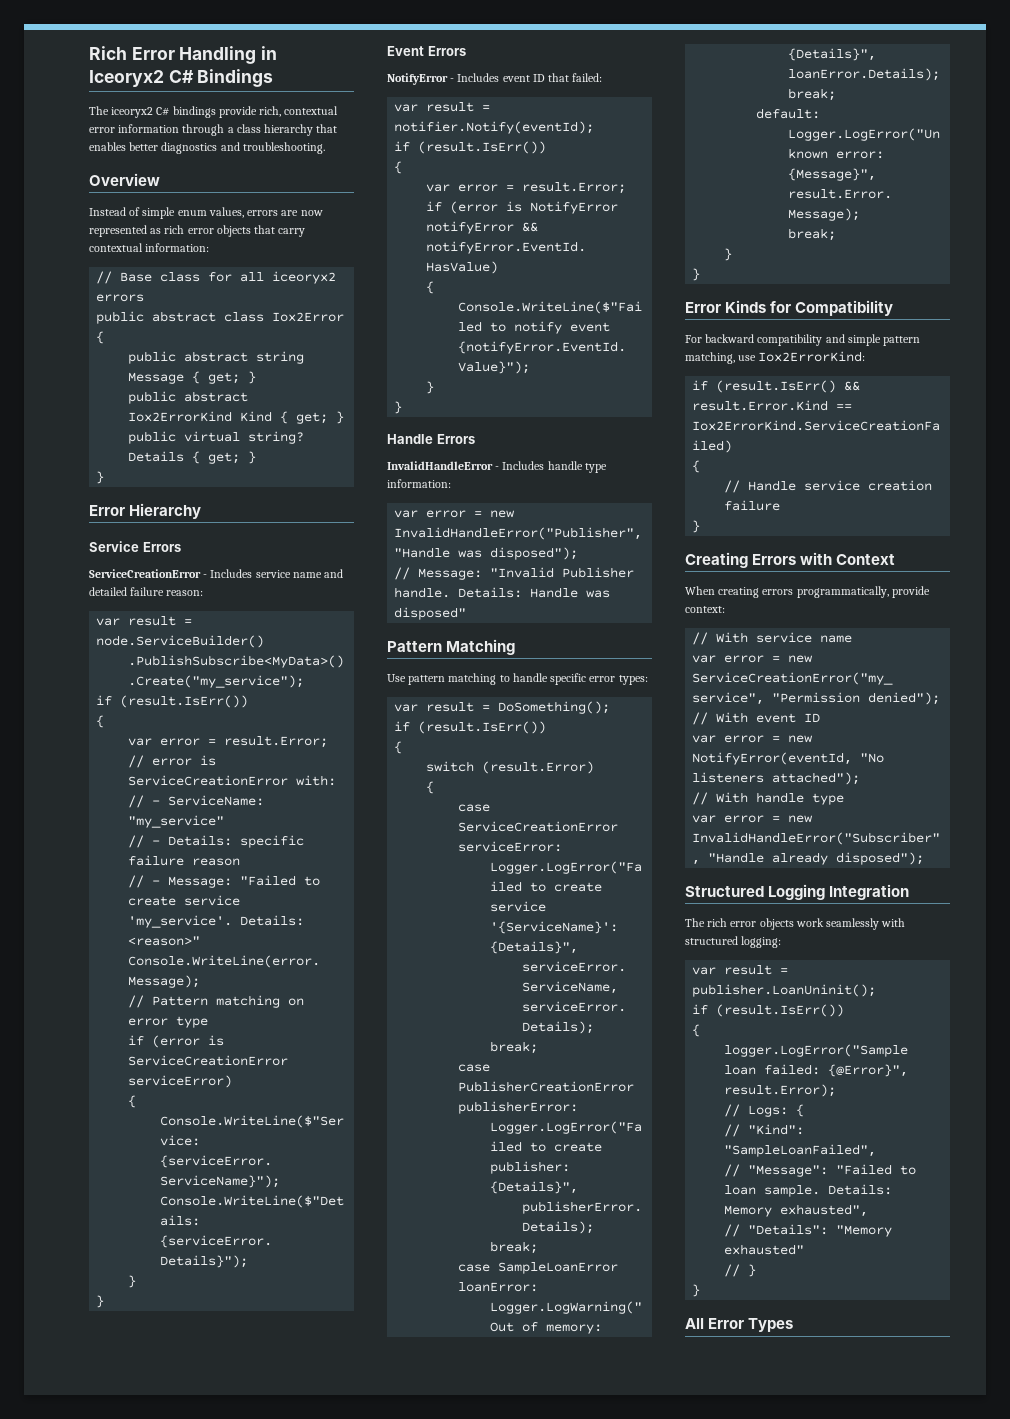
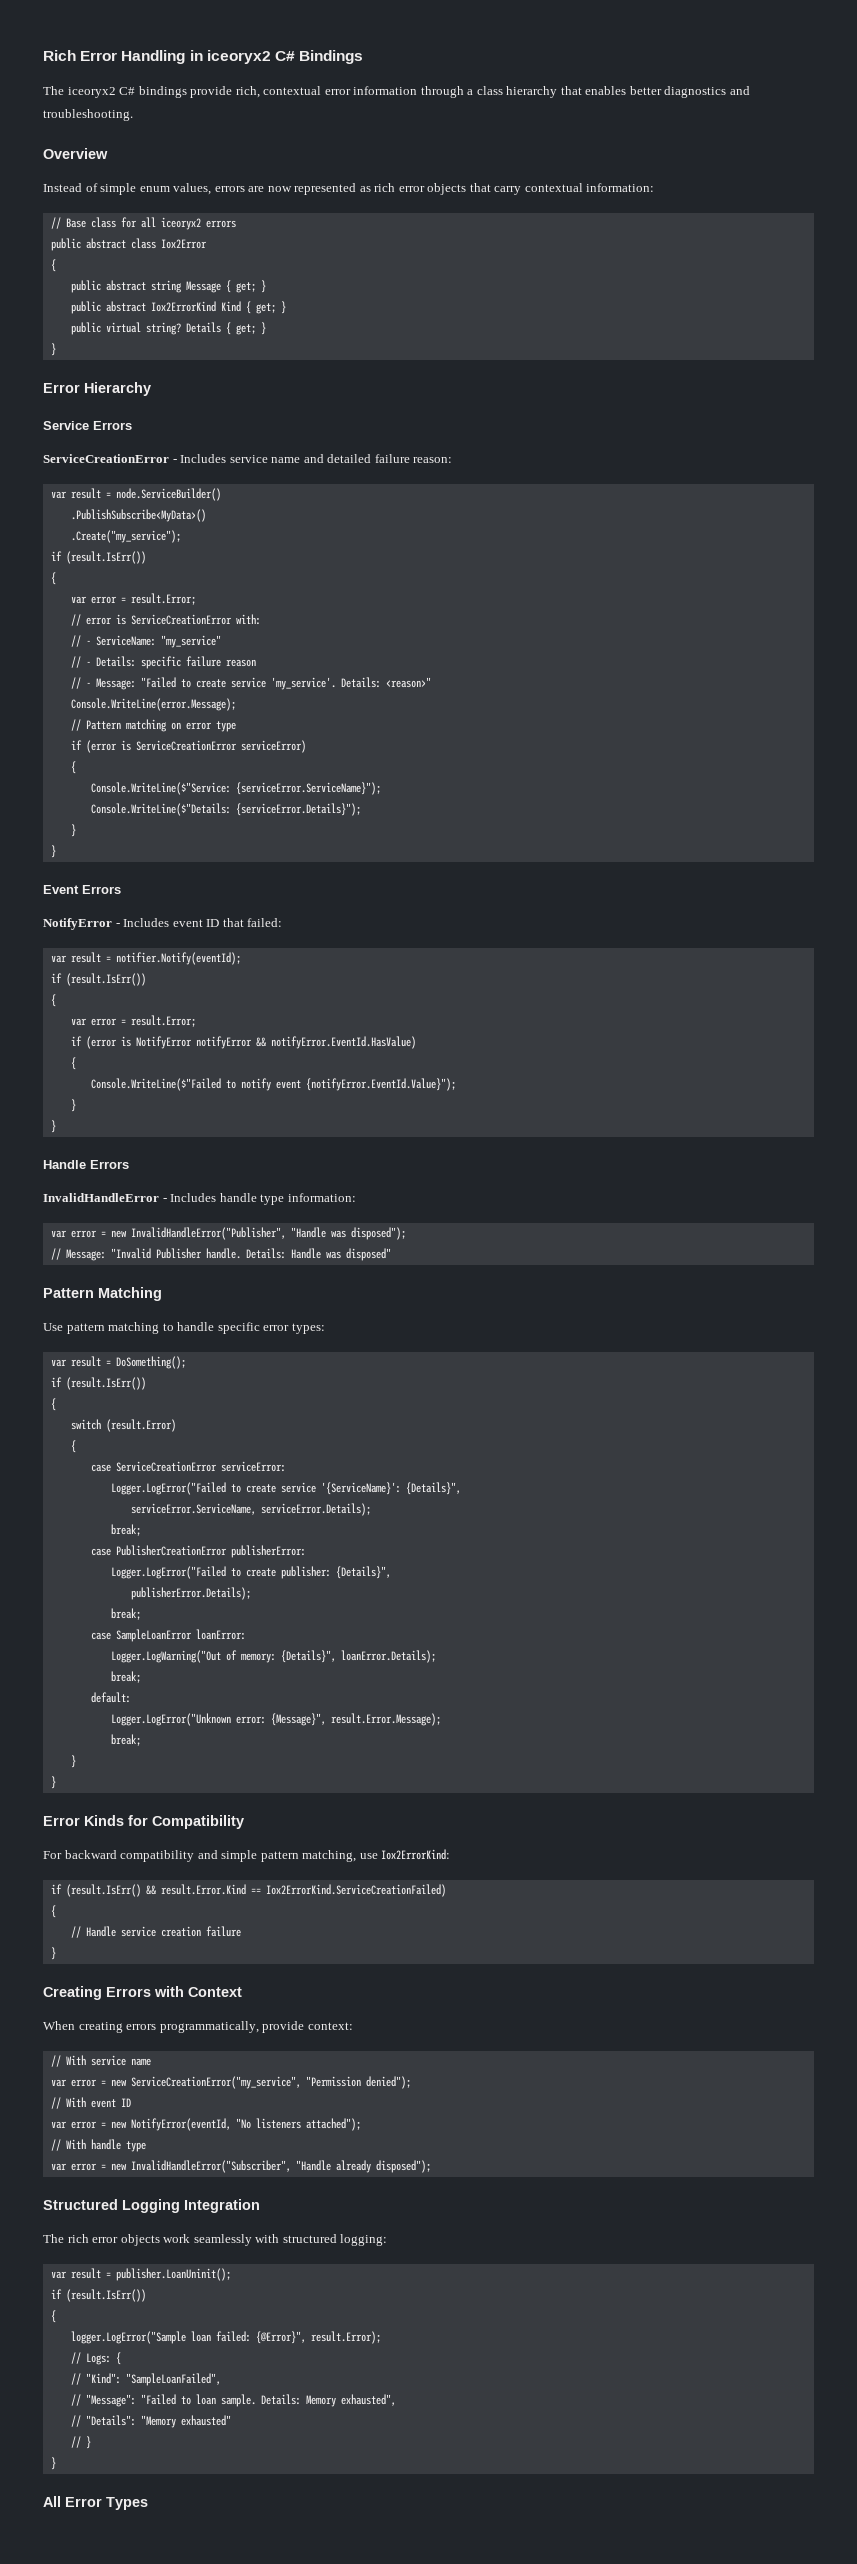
[89,70,164,87] Iceoryx2 -> [206,50,271,64] iceoryx2

